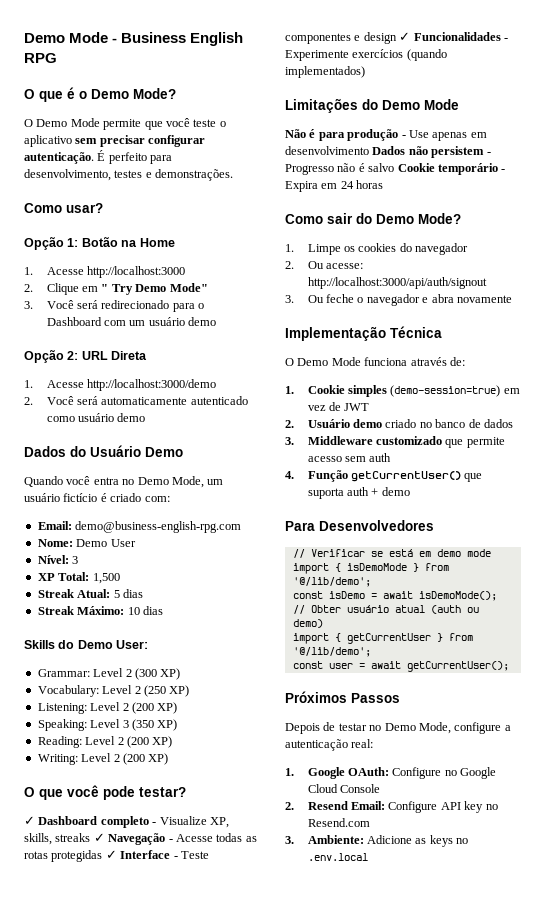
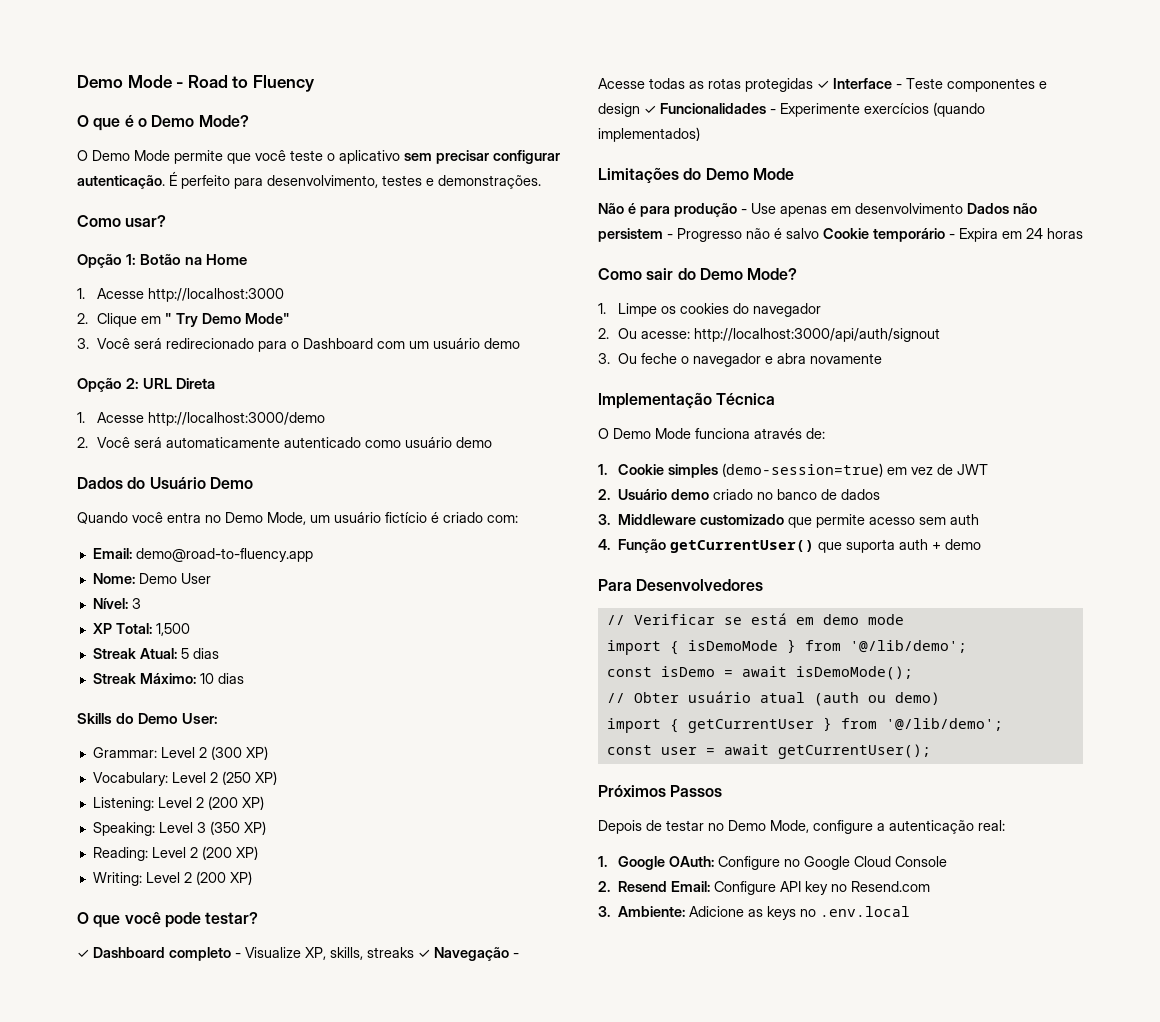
[121,32,244,46] [24,53,57,63] Business English RPG -> [187,75,315,92] Road to Fluency
[75,521,242,533] demo@business-english-rpg.com -> [135,548,313,562] demo@road-to-fluency.app

